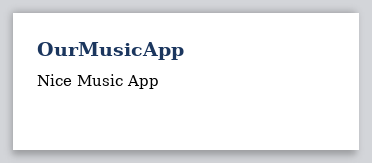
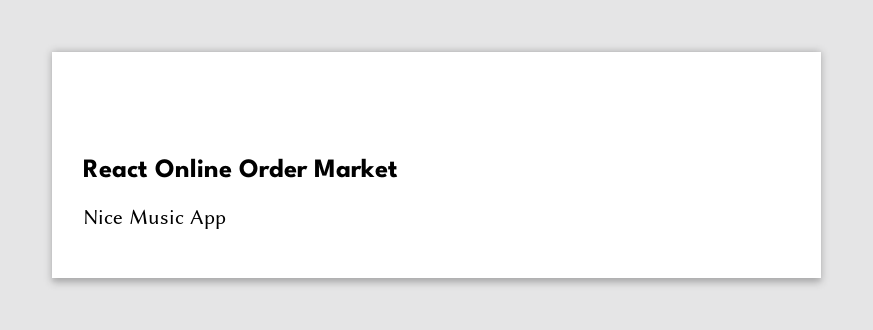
[37,42,184,60] OurMusicApp -> [83,158,399,178] React Online Order Market

